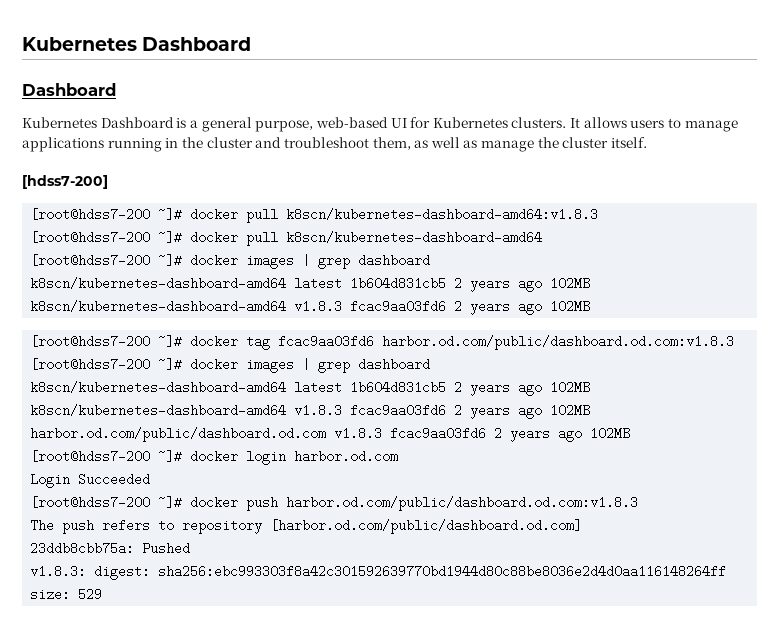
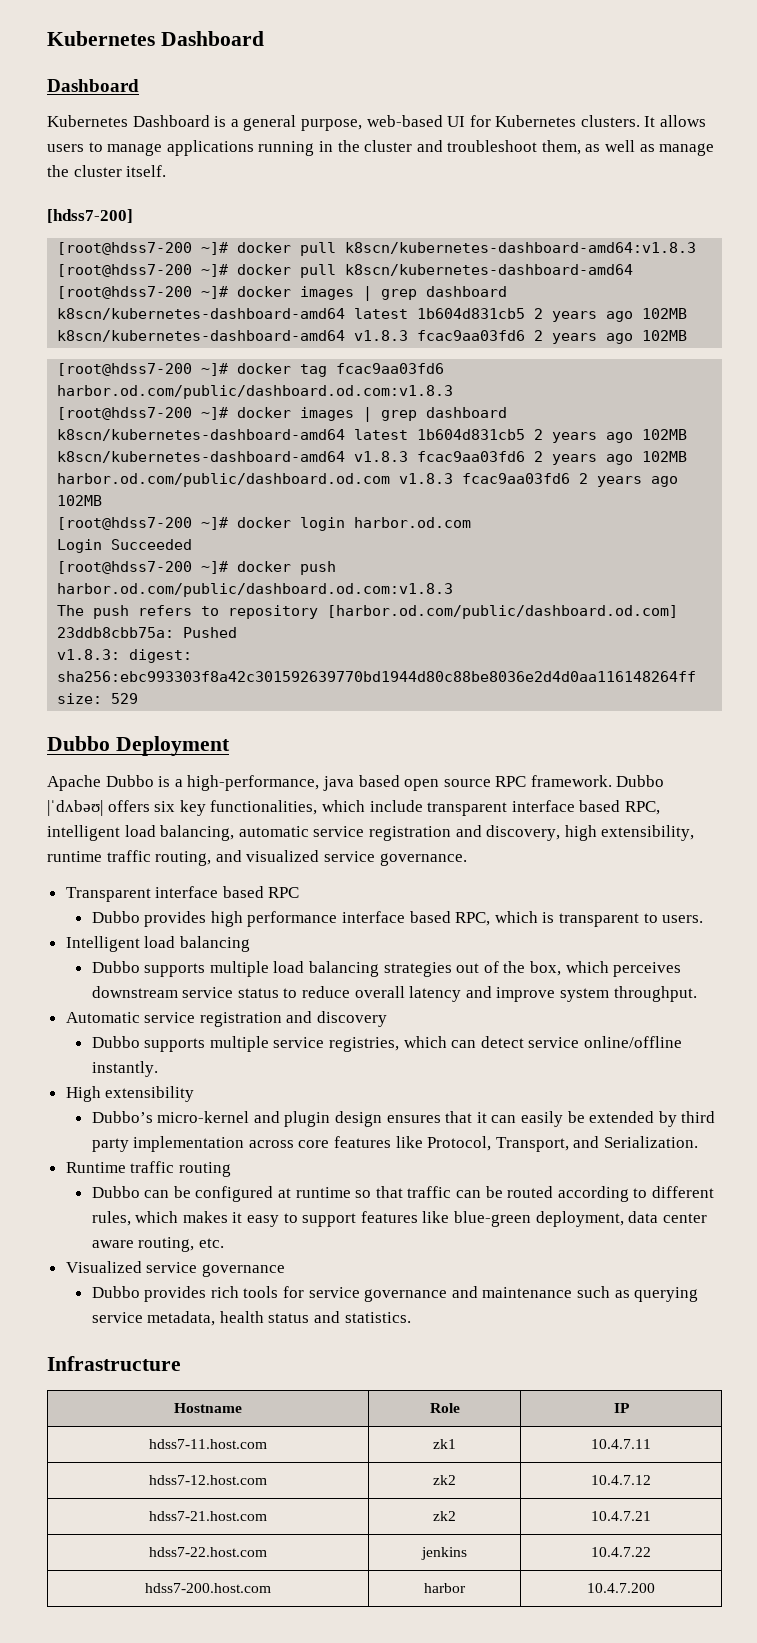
(103, 594) none -> [47,736,230,756] [47,775,665,791] [47,800,660,816] [47,825,695,841] [47,850,467,866] [65,886,300,902] [91,911,704,927] [65,936,250,952] [91,961,682,977] [91,986,697,1002] [65,1011,388,1027] [91,1036,682,1052] [91,1061,158,1077] [65,1086,195,1102] [91,1111,716,1127] [91,1136,698,1152] [65,1161,231,1177] [91,1186,714,1202] [91,1211,707,1227] [91,1237,224,1252] [65,1261,285,1277] [91,1286,699,1302] [91,1311,411,1326] [47,1356,181,1371] [174,1403,242,1413] [429,1403,460,1413] [613,1403,630,1413] [149,1439,267,1449] [433,1439,456,1449] [591,1439,651,1449] [149,1475,267,1485] [433,1475,456,1485] [591,1475,651,1485] [149,1511,267,1521] [433,1511,456,1521] [591,1511,651,1521] [149,1547,267,1557] [421,1547,467,1560] [591,1547,651,1557] [145,1583,271,1593] [424,1583,466,1593] [587,1583,655,1593] // Dubbo Deployment // Apache Dubbo is a high-performance, java based open source RPC framework. Dubbo |ˈdʌbəʊ| offers six key functionalities, which include transparent interface based RPC, intelligent load balancing, automatic service registration and discovery, high extensibility, runtime traffic routing, and visualized service governance. // Transparent interface based RPC // Dubbo provides high performance interface based RPC, which is transparent to users. // Intelligent load balancing // Dubbo supports multiple load balancing strategies out of the box, which perceives downstream service status to reduce overall latency and improve system throughput. // Automatic service registration and discovery // Dubbo supports multiple service registries, which can detect service online/offline instantly. // High extensibility // Dubbo’s micro-kernel and plugin design ensures that it can easily be extended by third party implementation across core features like Protocol, Transport, and Serialization. // Runtime traffic routing // Dubbo can be configured at runtime so that traffic can be routed according to different rules, which makes it easy to support features like blue-green deployment, data center aware routing, etc. // Visualized service governance // Dubbo provides rich tools for service governance and maintenance such as querying service metadata, health status and statistics. // Infrastructure // Hostname | Role | IP // hdss7-11.host.com | zk1 | 10.4.7.11 // hdss7-12.host.com | zk2 | 10.4.7.12 // hdss7-21.host.com | zk2 | 10.4.7.21 // hdss7-22.host.com | jenkins | 10.4.7.22 // hdss7-200.host.com | harbor | 10.4.7.200

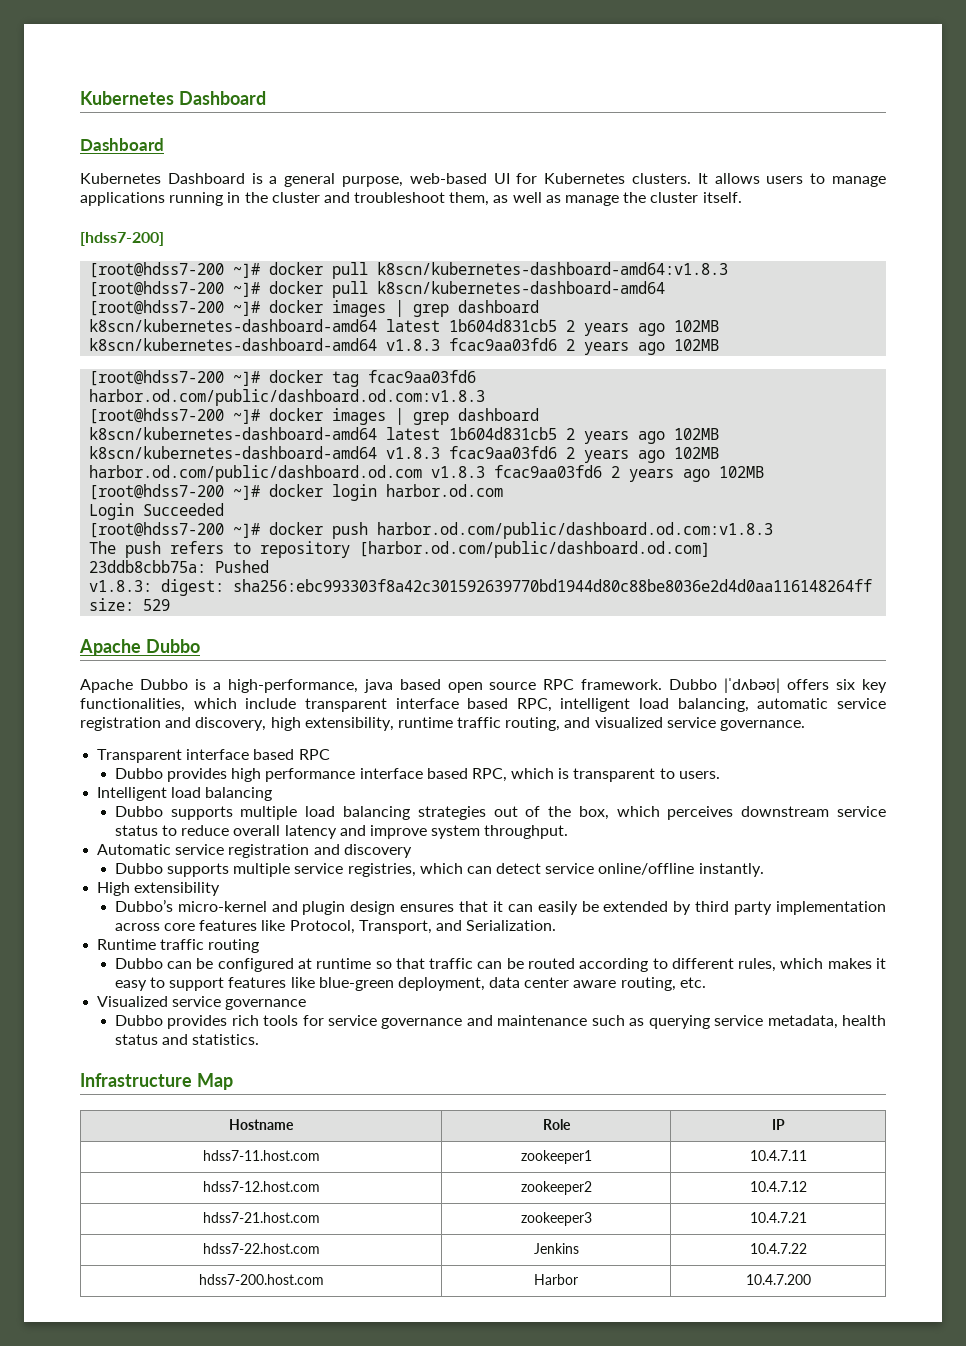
[47,736,230,756] Dubbo Deployment -> [79,639,200,656] Apache Dubbo
(181, 1363) none -> [196,1073,233,1090] Map
[433,1439,456,1449] zk1 -> [520,1150,592,1164] zookeeper1
[433,1475,456,1485] zk2 -> [520,1181,592,1195] zookeeper2
[433,1511,456,1521] zk2 -> [520,1212,592,1226] zookeeper3
[421,1547,467,1560] jenkins -> [533,1243,579,1254] Jenkins
[424,1583,466,1593] harbor -> [534,1274,578,1285] Harbor

